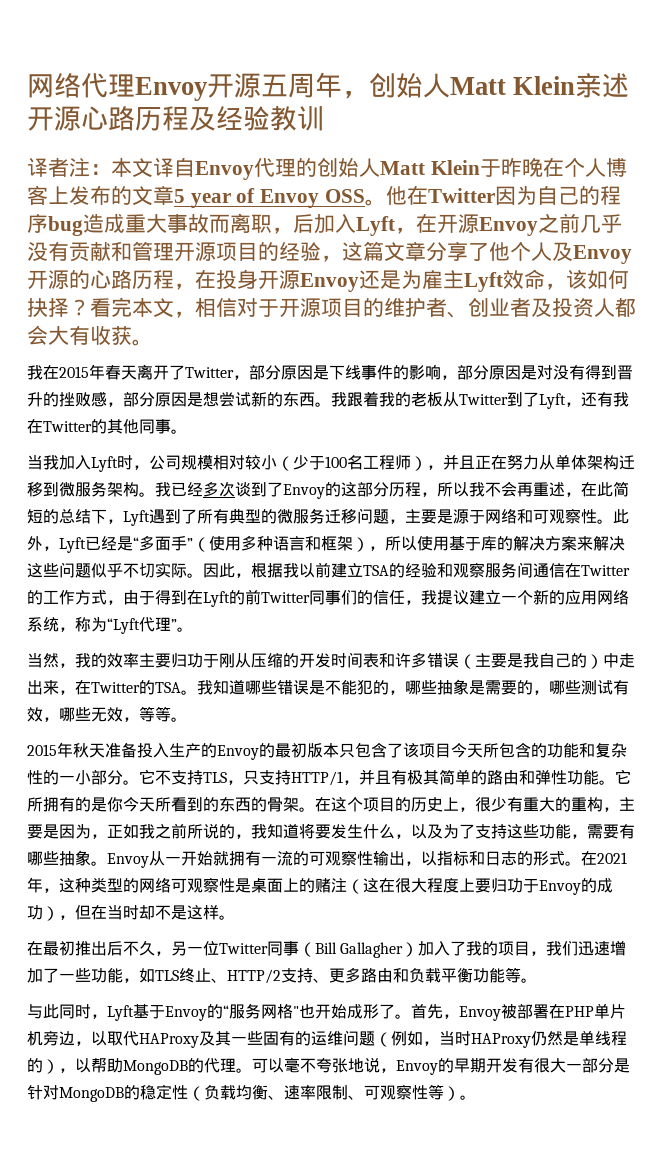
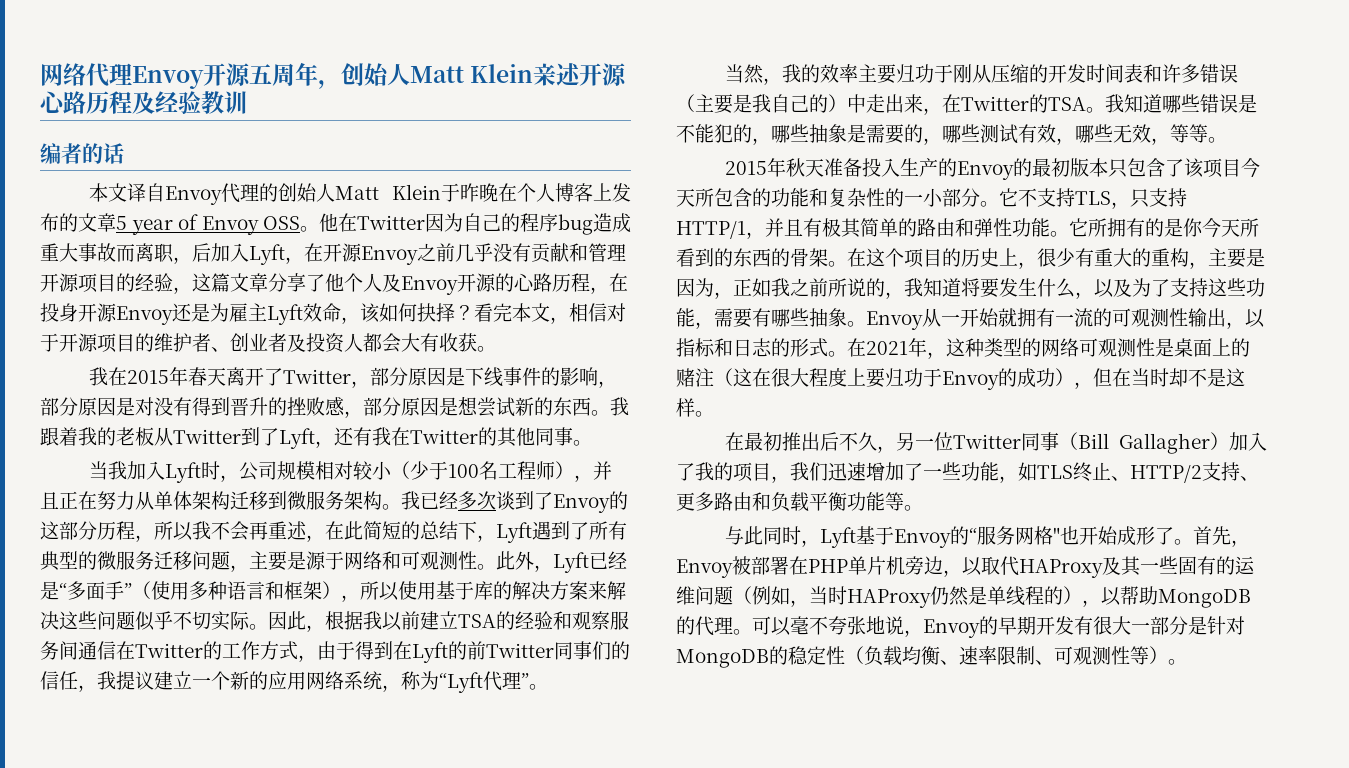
[27,157,111,177] 译者注： -> [40,143,124,164] 编者的话 //
[565,508,581,524] 察 -> [439,551,458,570] 测
[341,850,357,866] 察 -> [1150,308,1169,327] 测
[203,877,219,893] 察 -> [1117,338,1136,357] 测
[396,1084,412,1100] 察 -> [1092,646,1111,665] 测

